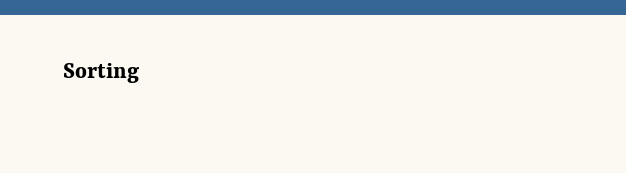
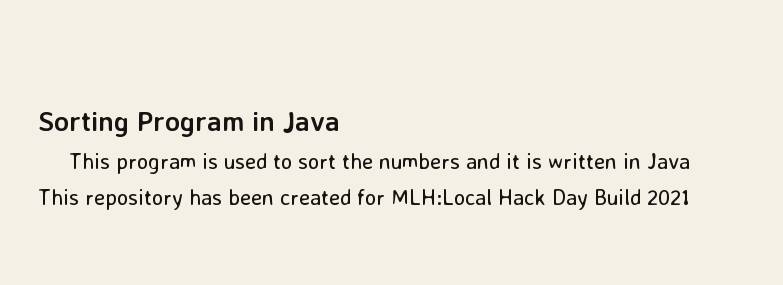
(139, 73) none -> [137,112,340,137] [68,153,690,174] [38,189,690,210] Program in Java // This program is used to sort the numbers and it is written in Java // This repository has been created for MLH:Local Hack Day Build 2021

